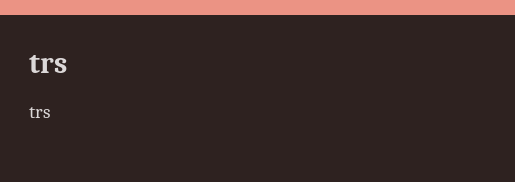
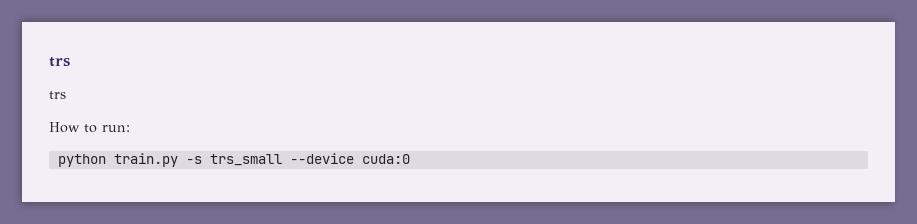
(50, 112) none -> [49,122,130,133] [57,153,410,167] // How to run: // python train.py -s trs_small --device cuda:0

